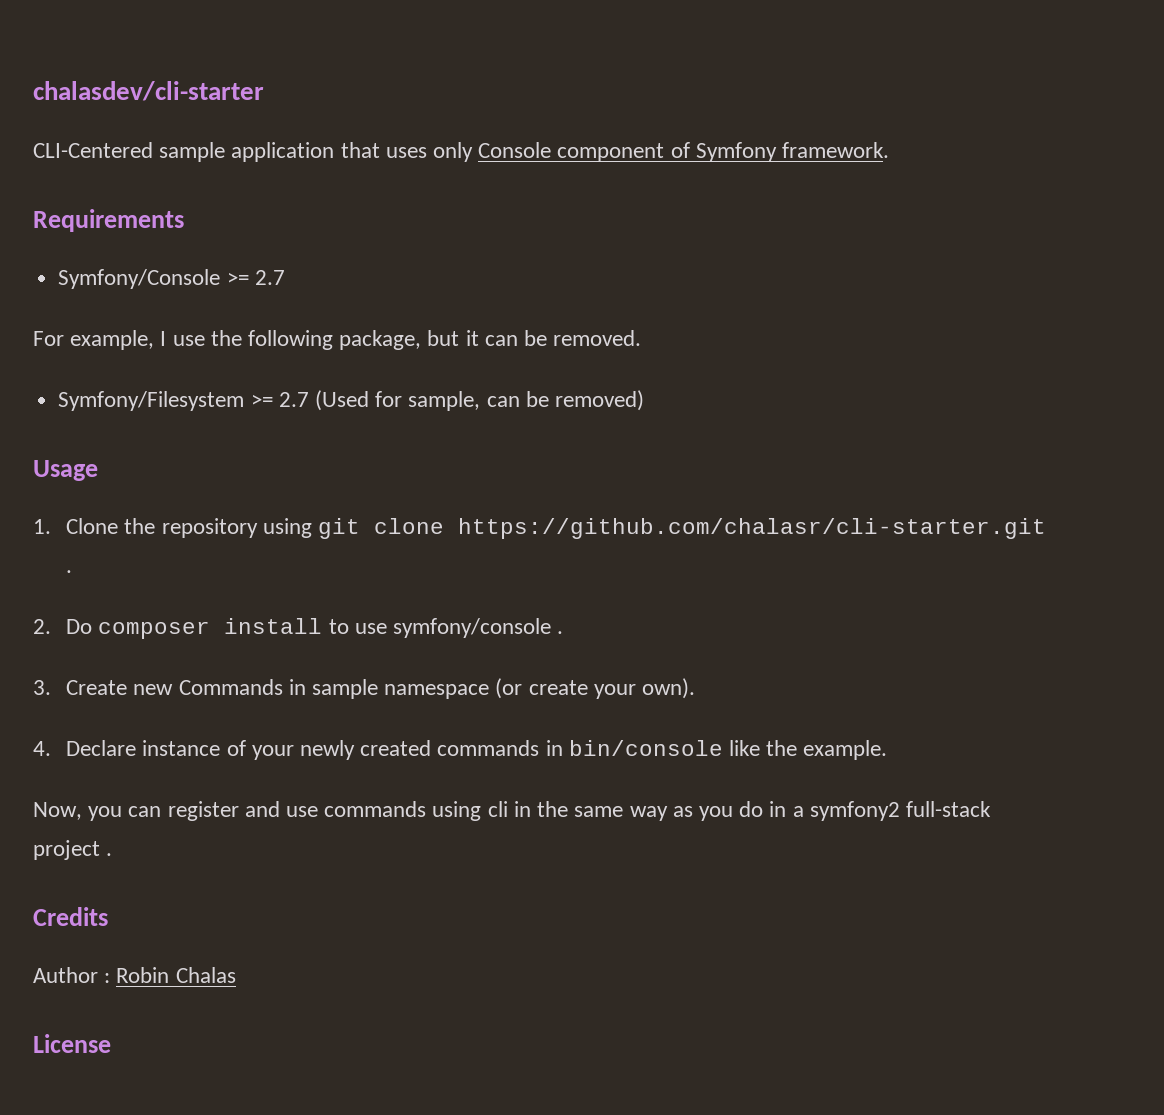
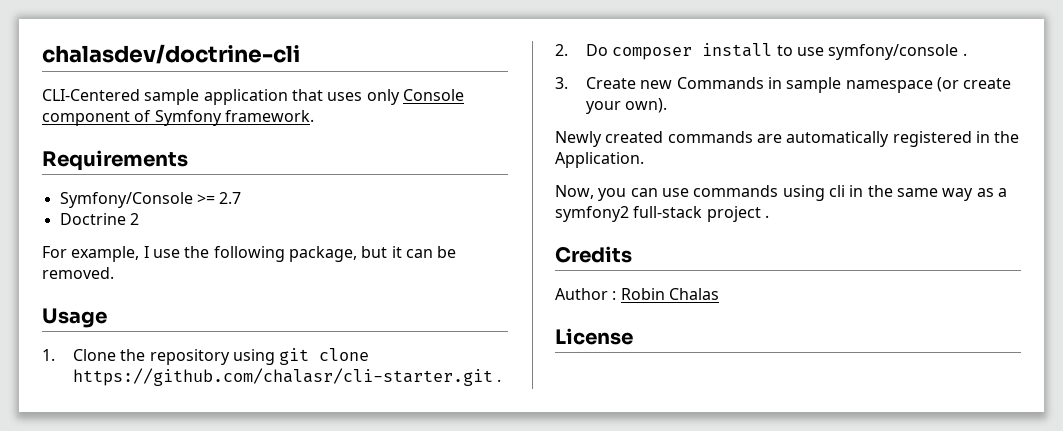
[33,81,264,101] chalasdev/cli-starter -> [42,44,300,64] chalasdev/doctrine-cli
(285, 277) none -> [59,213,139,225] // Doctrine 2
[58,390,644,411] // Symfony/Filesystem >= 2.7 (Used for sample, can be removed) -> (114, 273) none
[33,740,888,760] 4. Declare instance of your newly created commands in bin/console like the example. -> [555,131,1020,147] [555,152,644,168] Newly created commands are automatically registered in the Application.
[167,801,280,821] register and -> (658, 192) none
[698,801,787,821] you do in -> (994, 192) none

